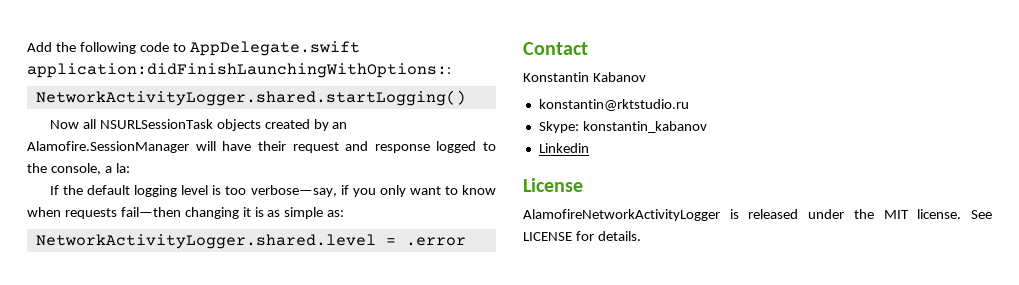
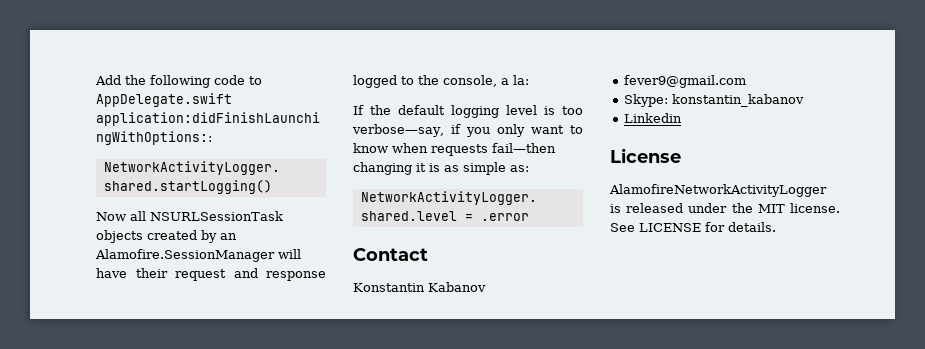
[538,99,689,111] konstantin@rktstudio.ru -> [624,75,747,88] fever9@gmail.com

